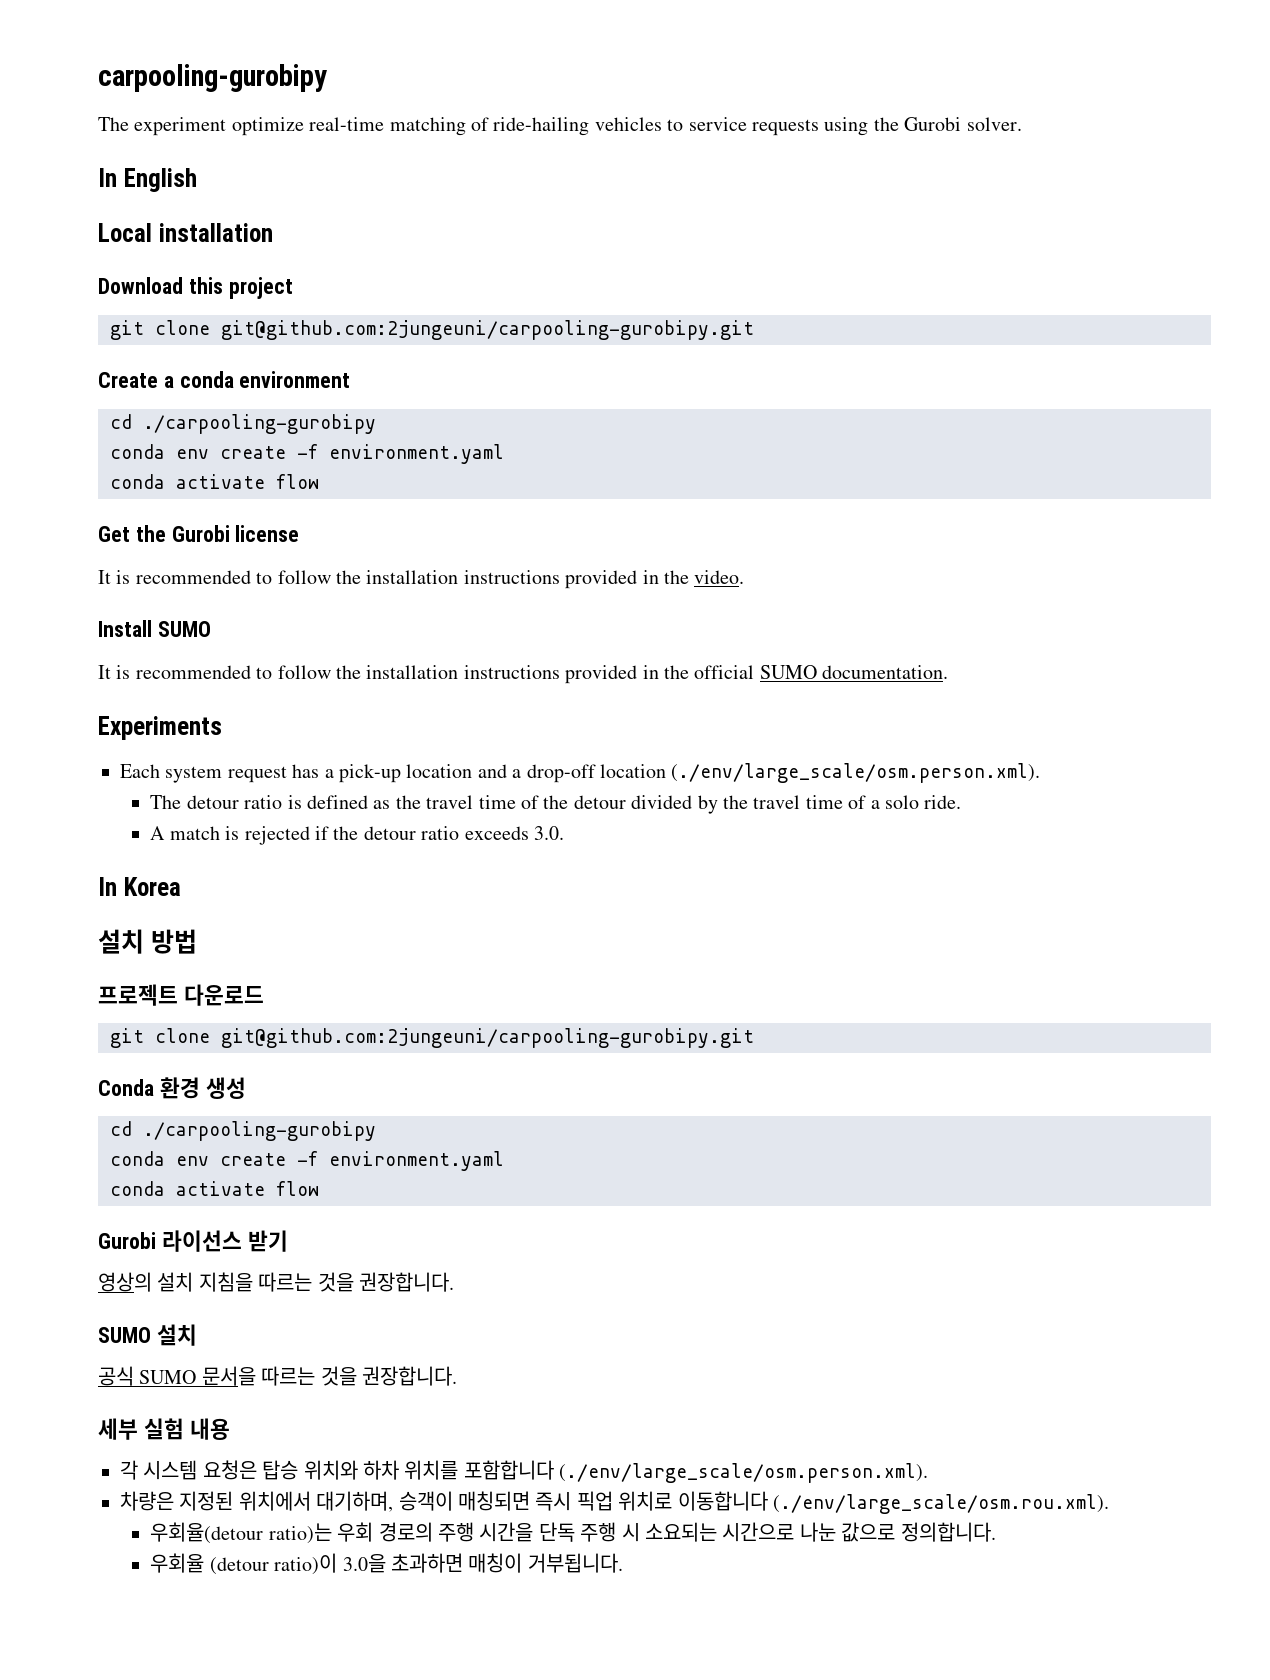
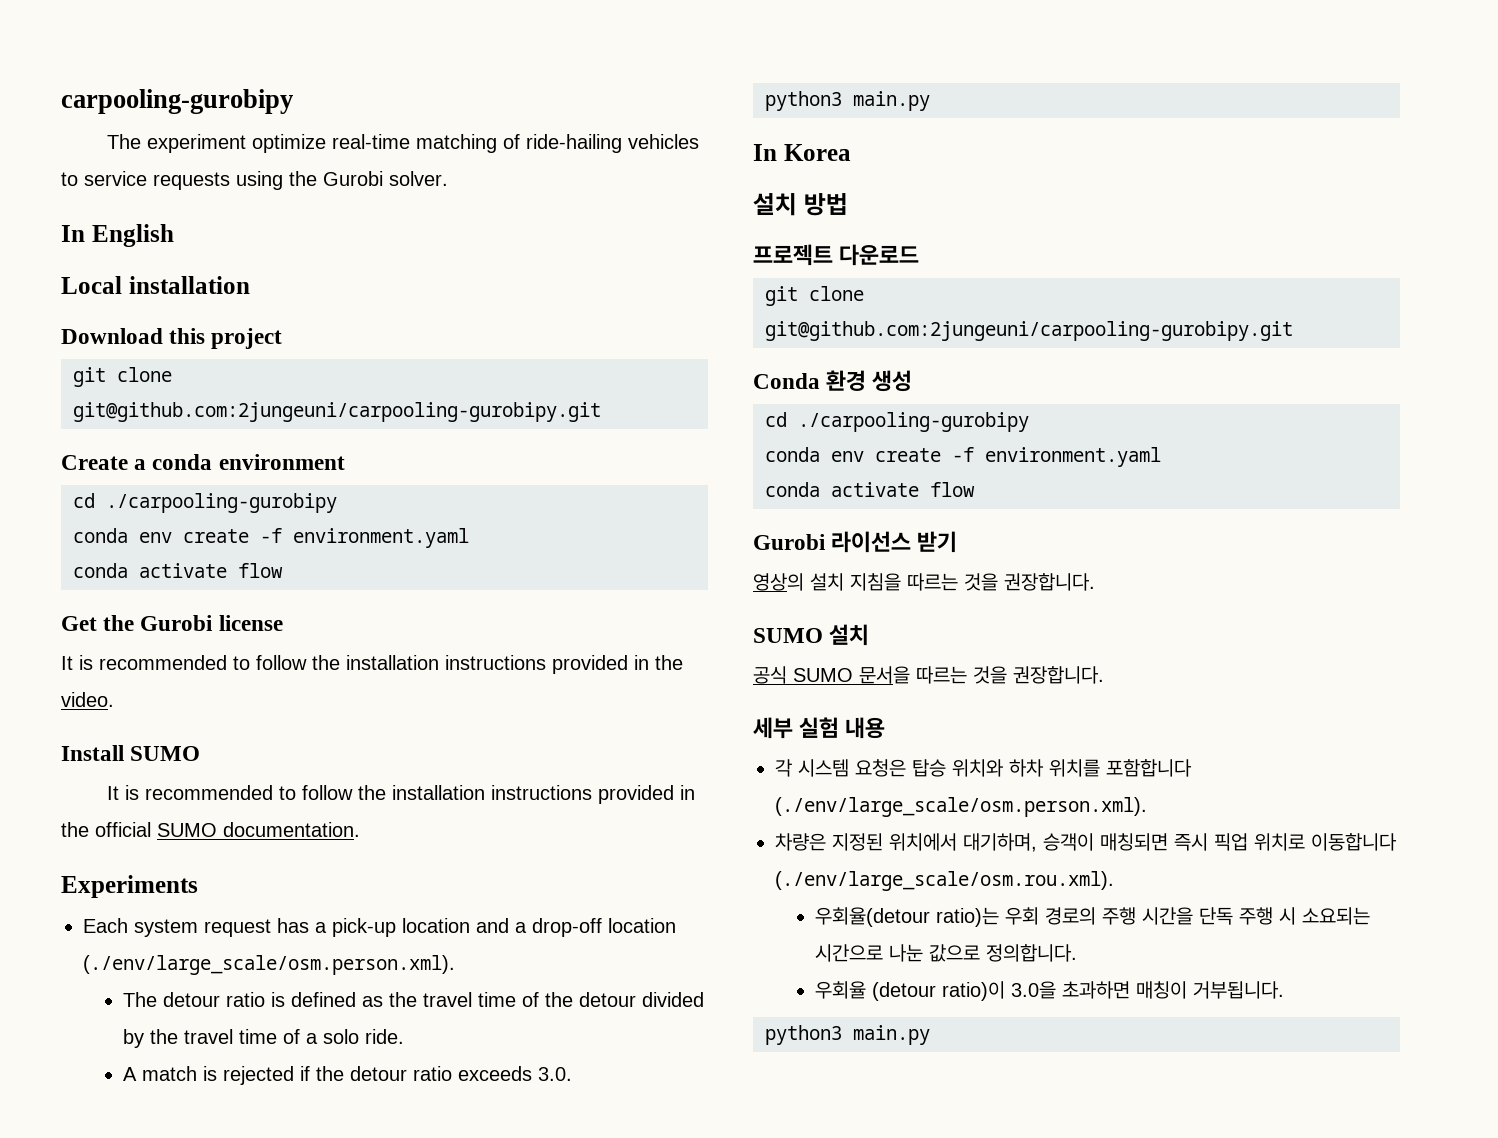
(564, 833) none -> [765,91,930,111] // python3 main.py
(623, 1563) none -> [765,1025,930,1045] // python3 main.py

